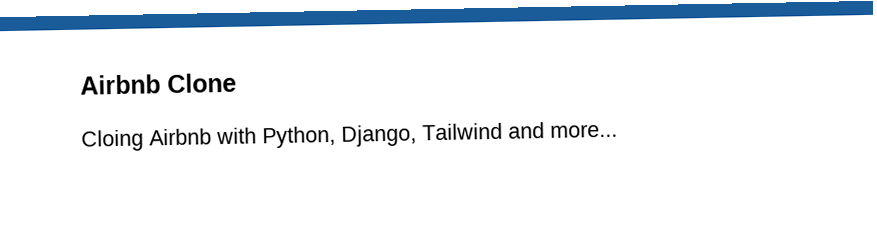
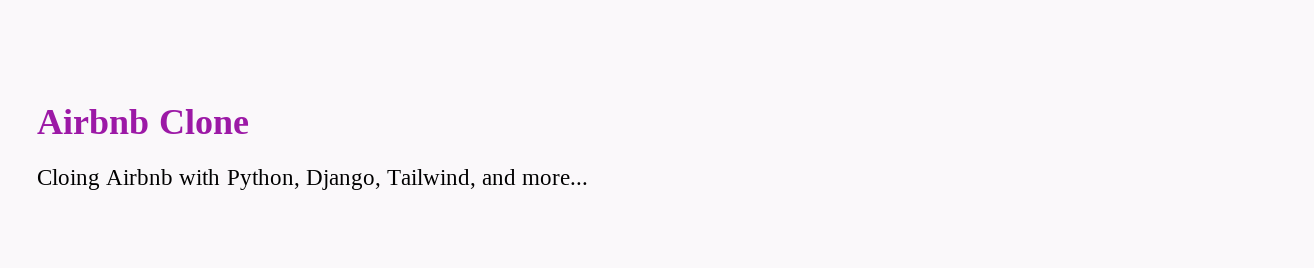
[422,122,503,141] Tailwind -> [387,169,477,189] Tailwind,

